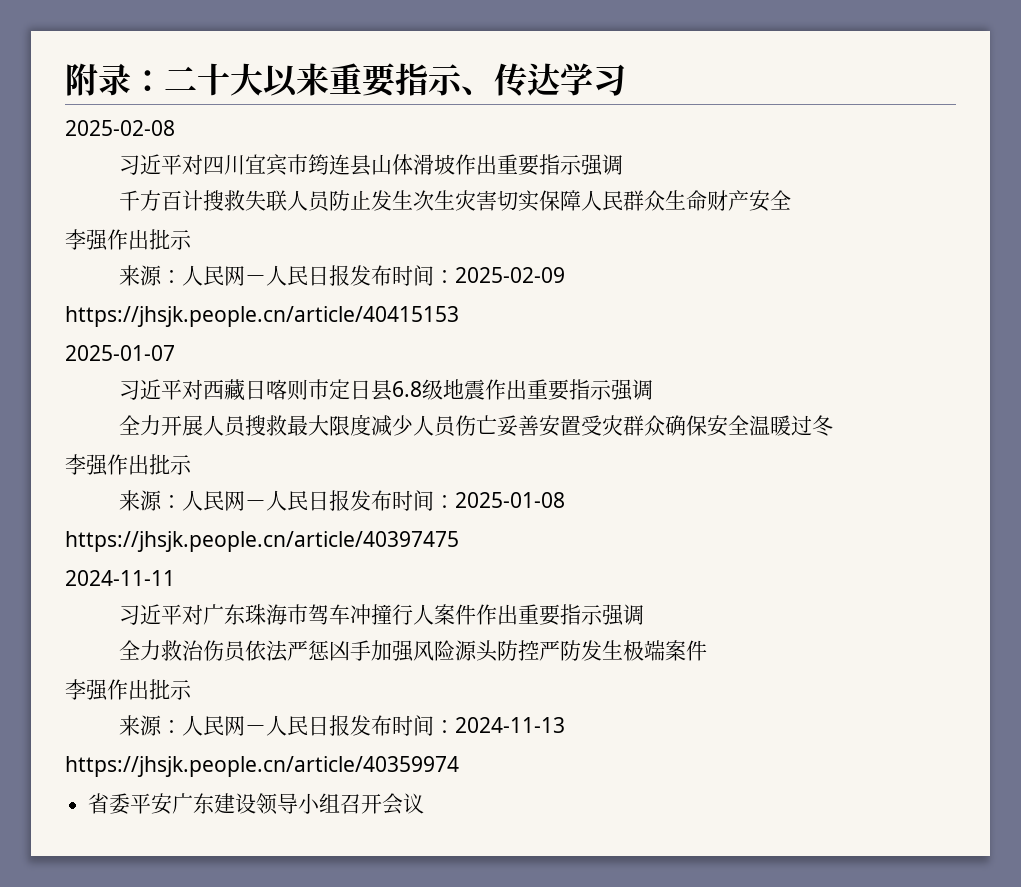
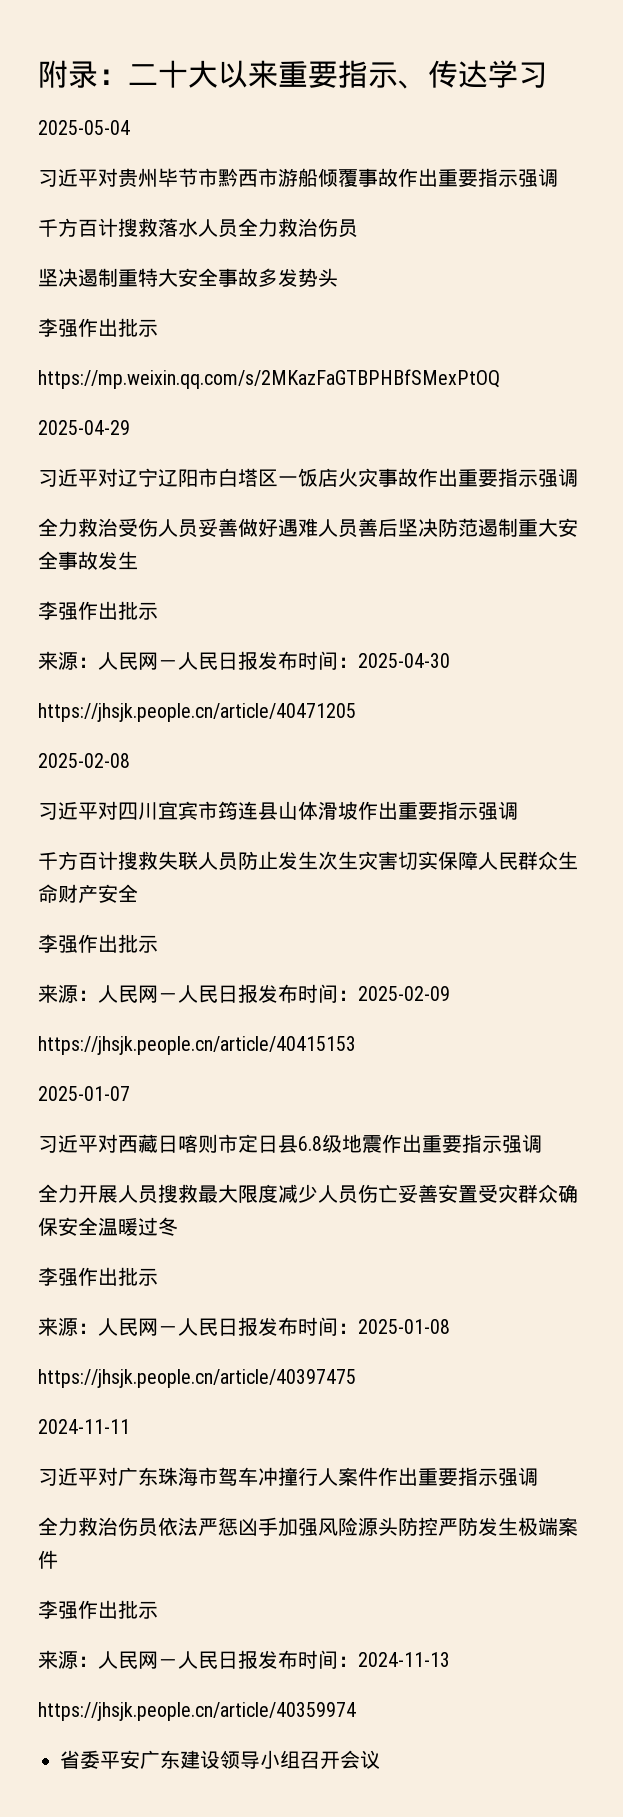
(626, 80) none -> [38,120,130,135] [38,168,558,188] [38,218,358,238] [38,268,338,287] [38,318,158,337] [38,369,500,389] [38,420,130,435] [38,468,578,487] [38,518,578,538] [38,551,138,570] [38,601,158,620] [38,651,450,670] [38,703,356,722] // 2025-05-04 // 习近平对贵州毕节市黔西市游船倾覆事故作出重要指示强调 // 千方百计搜救落水人员全力救治伤员 // 坚决遏制重特大安全事故多发势头 // 李强作出批示 // https://mp.weixin.qq.com/s/2MKazFaGTBPHBfSMexPtOQ // 2025-04-29 // 习近平对辽宁辽阳市白塔区一饭店火灾事故作出重要指示强调 // 全力救治受伤人员妥善做好遇难人员善后坚决防范遏制重大安全事故发生 // 李强作出批示 // 来源：人民网－人民日报发布时间：2025-04-30 // https://jhsjk.people.cn/article/40471205

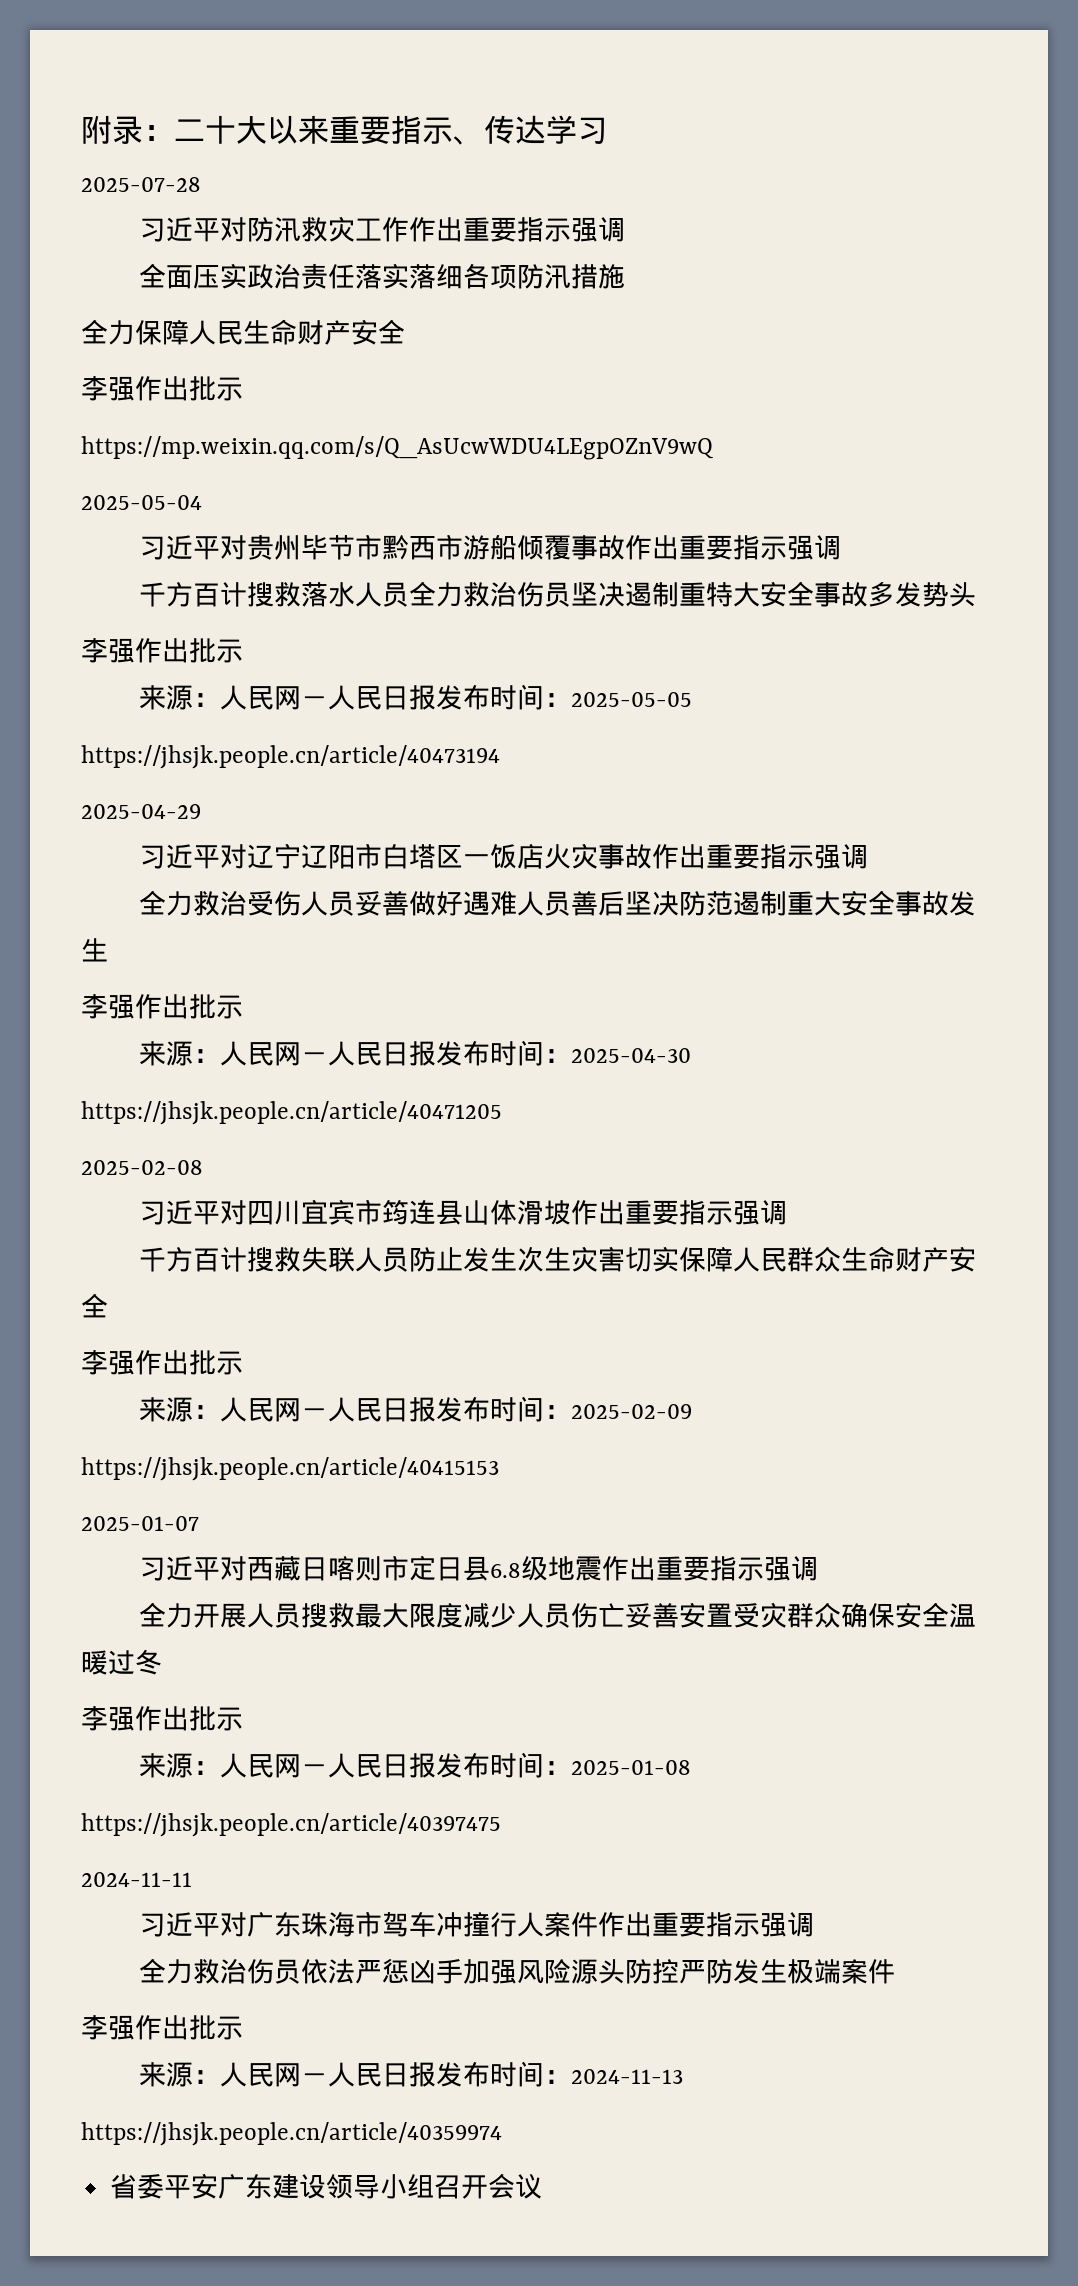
(548, 75) none -> [81,177,201,192] [139,216,626,242] [139,263,626,289] [81,319,405,345] [81,376,243,401] [81,436,714,460] // 2025-07-28 // 习近平对防汛救灾工作作出重要指示强调 // 全面压实政治责任落实落细各项防汛措施 // 全力保障人民生命财产安全 // 李强作出批示 // https://mp.weixin.qq.com/s/Q_AsUcwWDU4LEgpOZnV9wQ
(358, 228) // -> (572, 594) none
[38,369,500,389] https://mp.weixin.qq.com/s/2MKazFaGTBPHBfSMexPtOQ -> [139,684,693,710] [81,745,500,769] 来源：人民网－人民日报发布时间：2025-05-05 // https://jhsjk.people.cn/article/40473194

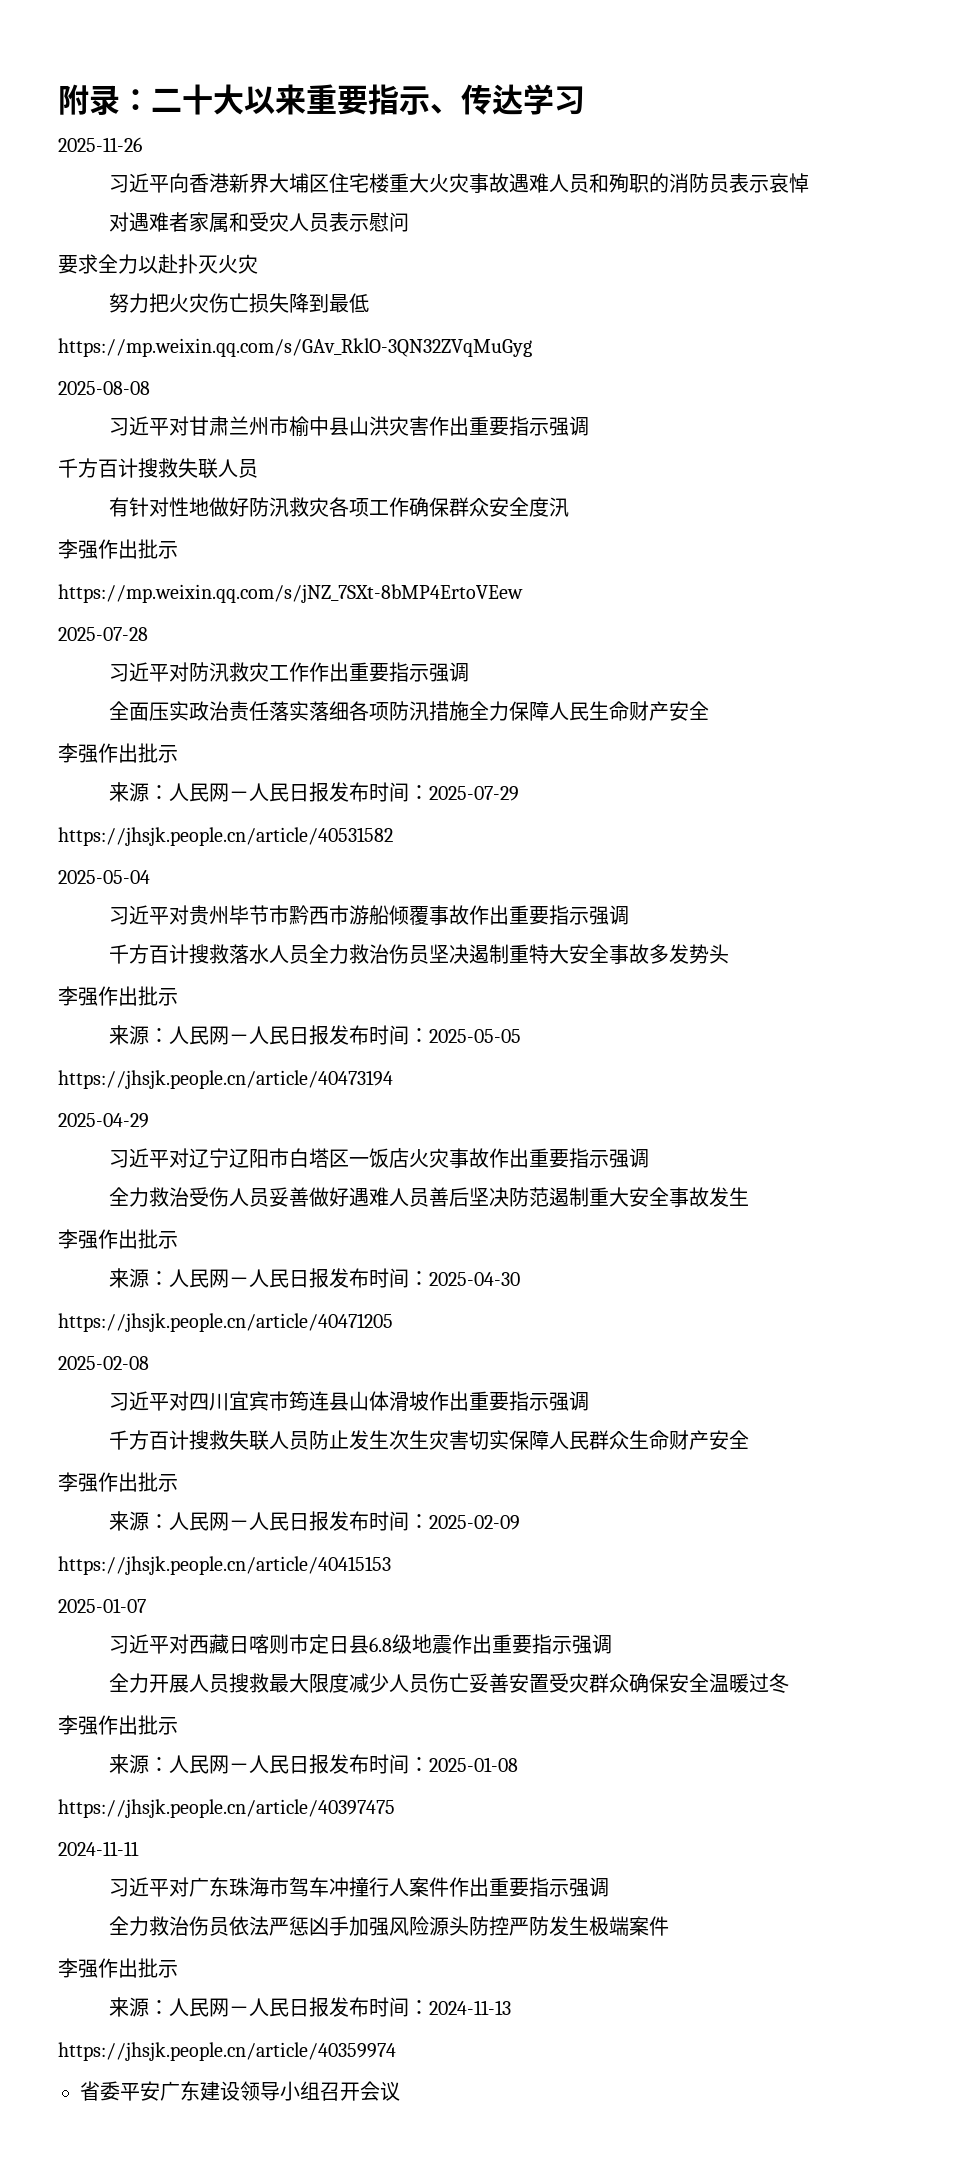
(608, 130) none -> [58,137,142,152] [109,173,810,193] [109,212,410,233] [58,254,258,274] [109,293,370,313] [58,338,532,357] [58,381,150,395] [109,416,590,436] [58,458,258,479] [109,497,570,517] [58,539,178,559] [58,584,523,603] // 2025-11-26 // 习近平向香港新界大埔区住宅楼重大火灾事故遇难人员和殉职的消防员表示哀悼 // 对遇难者家属和受灾人员表示慰问 // 要求全力以赴扑灭火灾 // 努力把火灾伤亡损失降到最低 // https://mp.weixin.qq.com/s/GAv_RklO-3QN32ZVqMuGyg // 2025-08-08 // 习近平对甘肃兰州市榆中县山洪灾害作出重要指示强调 // 千方百计搜救失联人员 // 有针对性地做好防汛救灾各项工作确保群众安全度汛 // 李强作出批示 // https://mp.weixin.qq.com/s/jNZ_7SXt-8bMP4ErtoVEew
(626, 276) // -> (470, 711) none
[81,436,714,460] https://mp.weixin.qq.com/s/Q_AsUcwWDU4LEgpOZnV9wQ -> [109,782,520,802] [58,827,393,846] 来源：人民网－人民日报发布时间：2025-07-29 // https://jhsjk.people.cn/article/40531582

